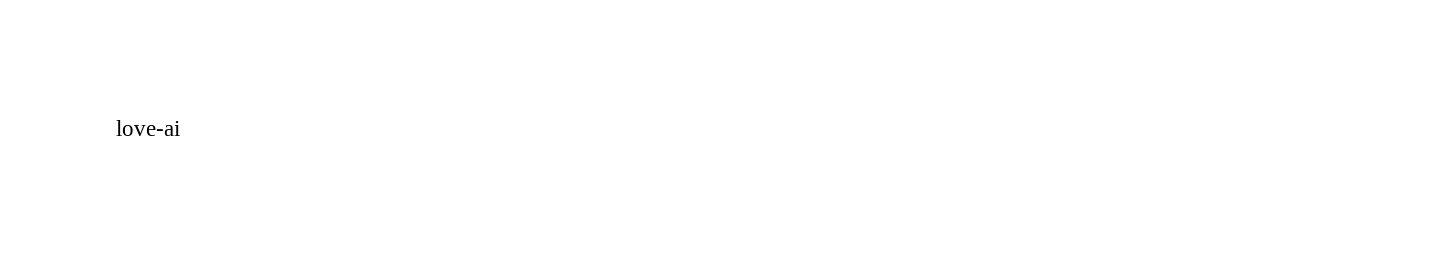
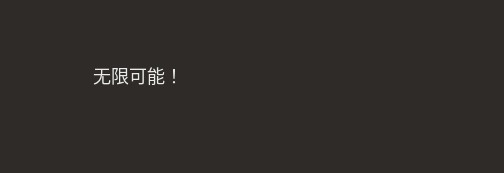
[116,120,180,136] love-ai -> [93,67,183,86] 无限可能！

